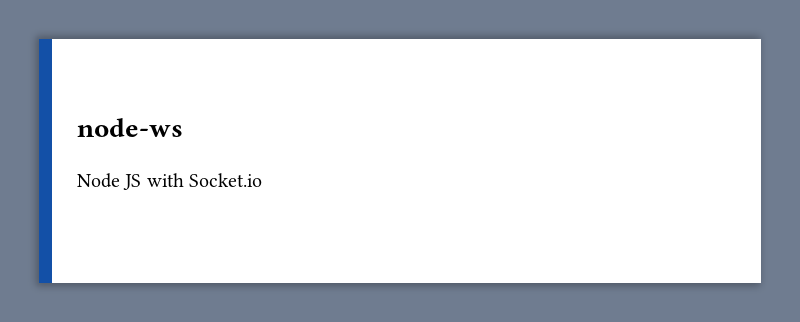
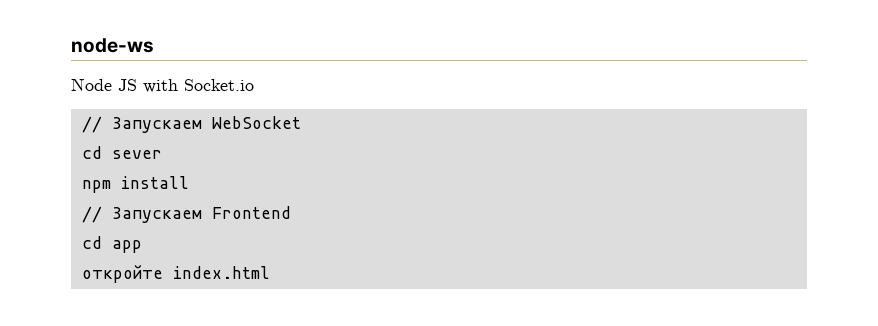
(263, 180) none -> [81,116,301,133] [81,146,162,159] [81,176,189,193] [81,206,291,223] [81,236,142,253] [81,265,270,283] // // Запускаем WebSocket // cd sever // npm install // // Запускаем Frontend // cd app // откройте index.html

